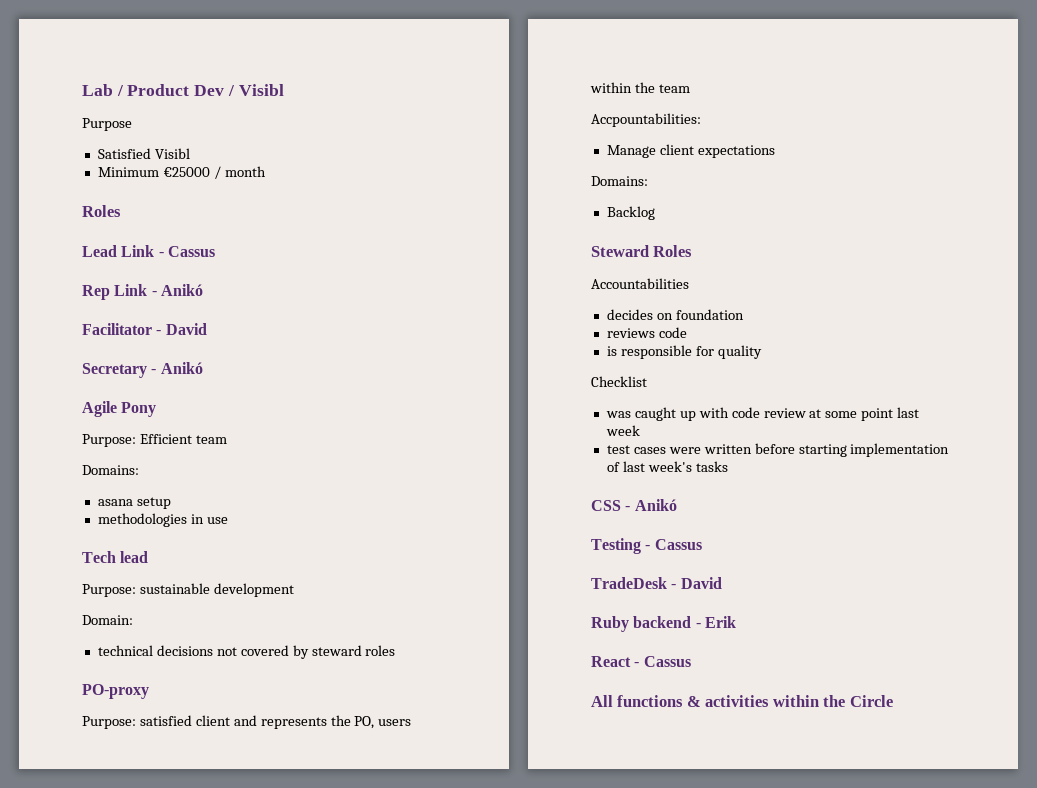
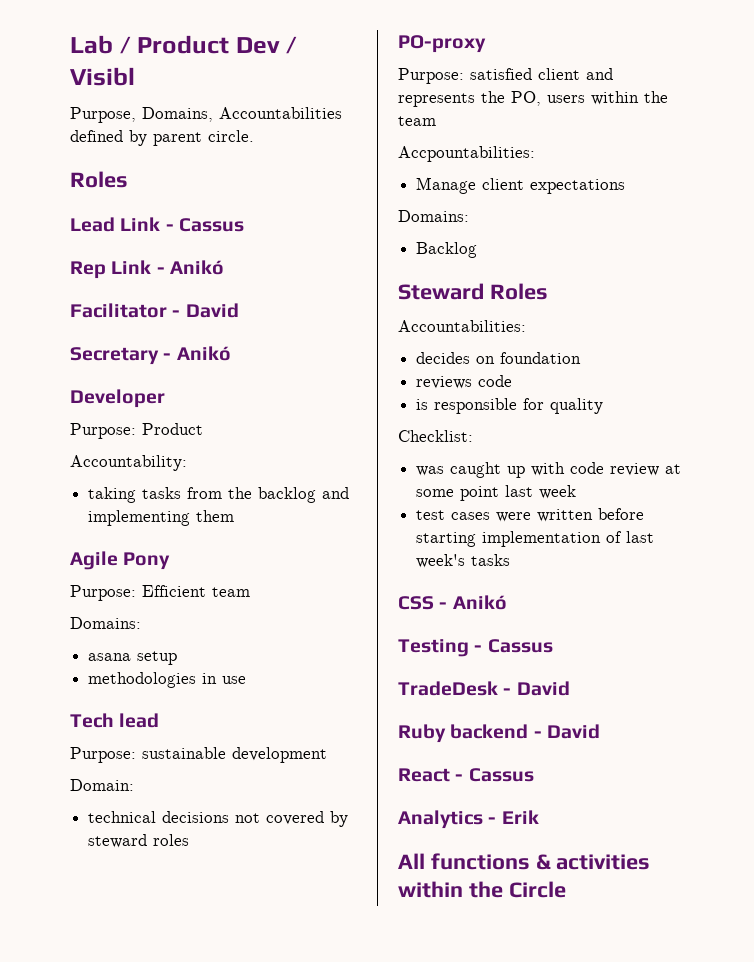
[82,118,132,131] [97,148,190,159] [97,166,266,179] Purpose // Satisfied Visibl // Minimum €25000 / month -> [70,107,342,123] [70,130,254,146] Purpose, Domains, Accountabilities defined by parent circle.
(203, 368) none -> [70,389,165,408] [70,423,203,439] [70,455,187,471] [88,487,350,503] [88,510,235,526] // Developer // Purpose: Product // Accountability: // taking tasks from the backlog and implementing them
[591,278,689,289] Accountabilities -> [398,320,526,332] Accountabilities:
[591,376,647,387] Checklist -> [398,430,473,442] Checklist:
[704,616,736,628] Erik -> [546,724,600,739] David
(691, 661) none -> [398,810,539,829] // Analytics - Erik

